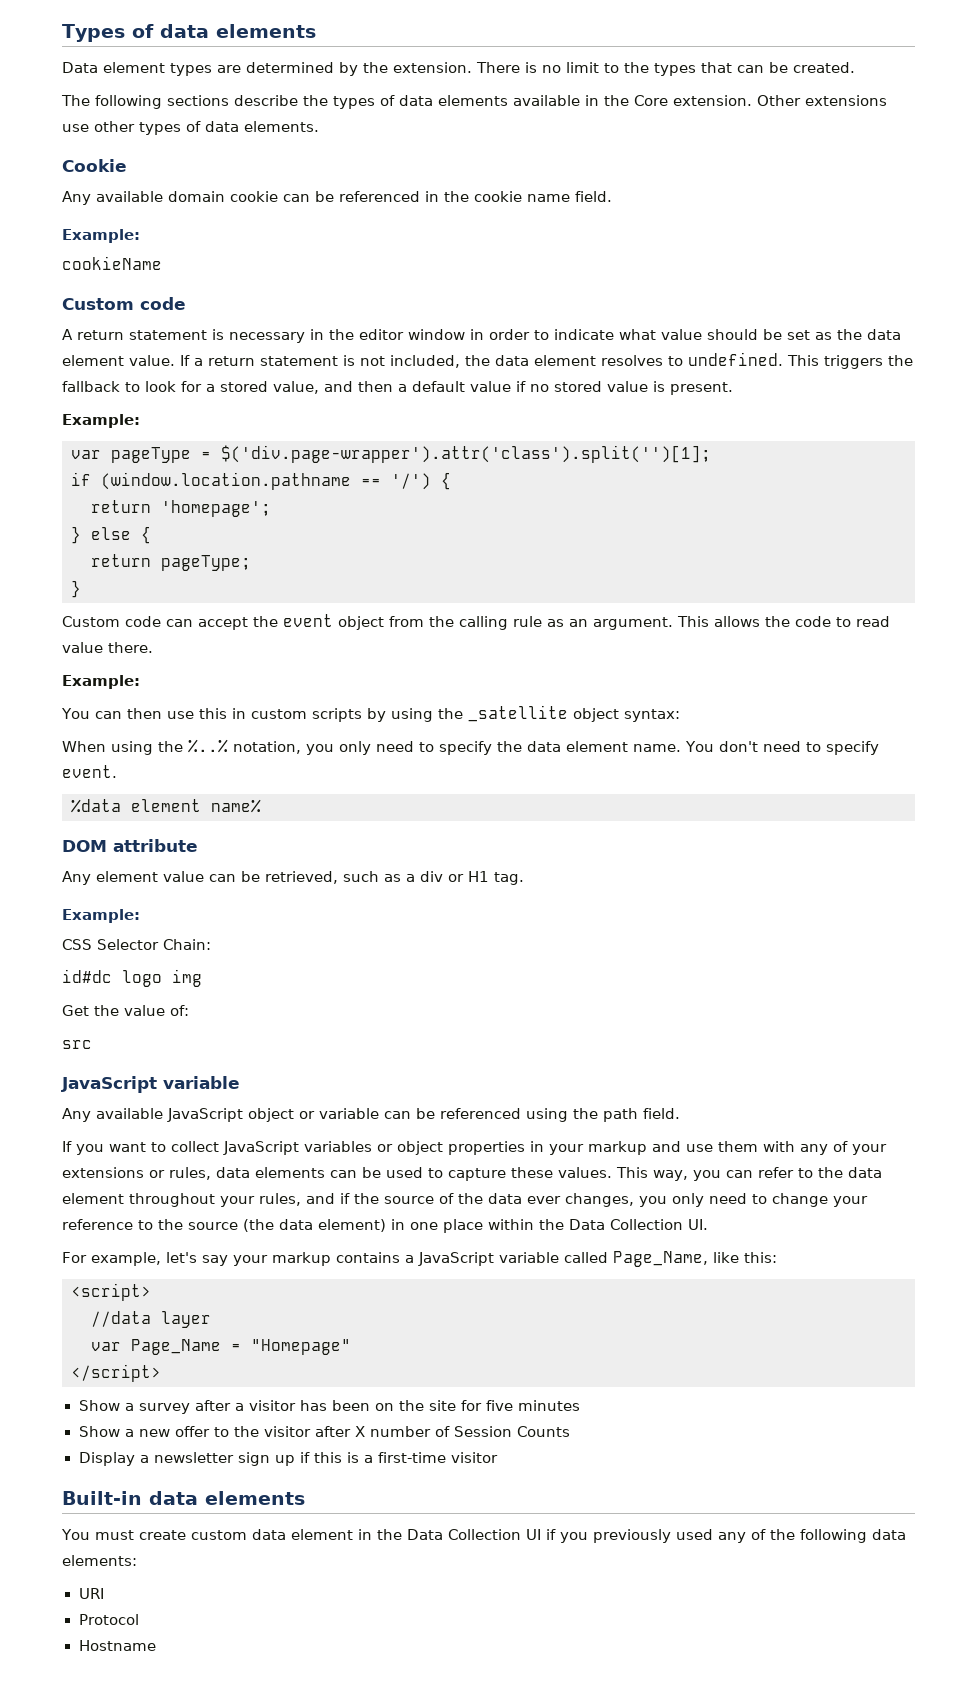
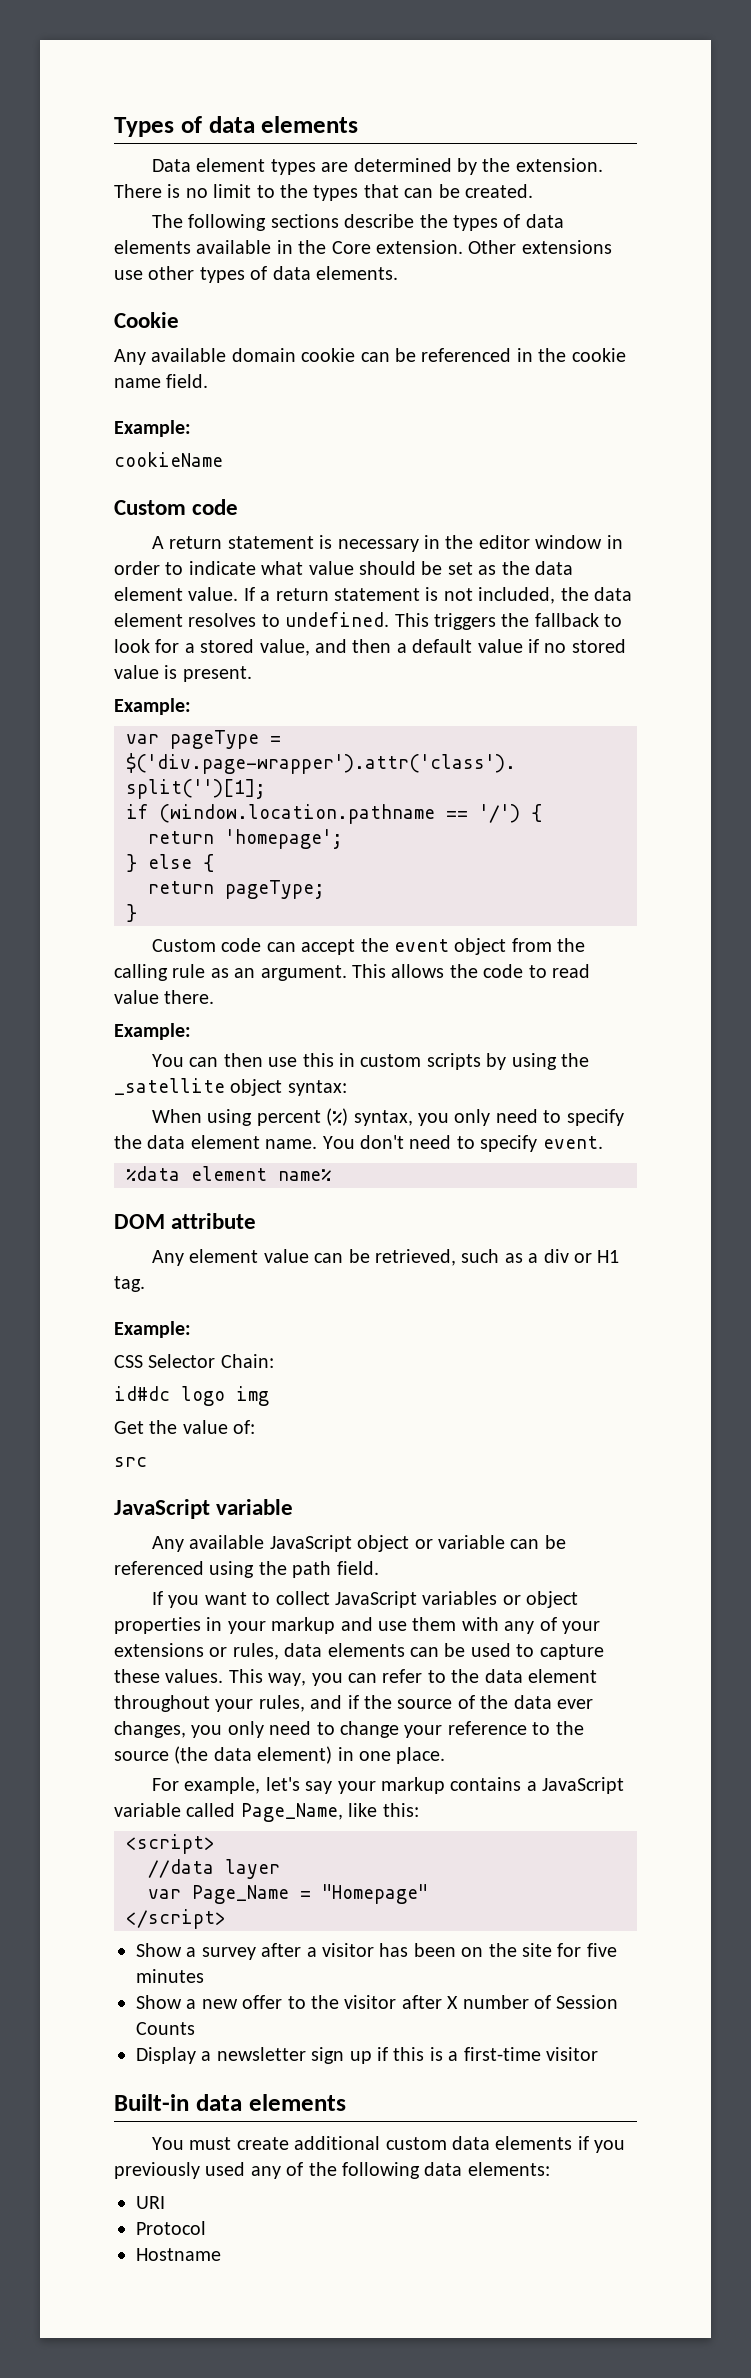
[158,739,301,754] the %..% notation, -> [256,1108,413,1126] percent (%) syntax,
[443,1219,708,1233] place within the Data Collection UI. -> [396,1747,446,1764] place.
(186, 1535) none -> [294,2136,381,2150] additional
[290,1529,541,1540] element in the Data Collection UI -> [495,2136,573,2150] elements

